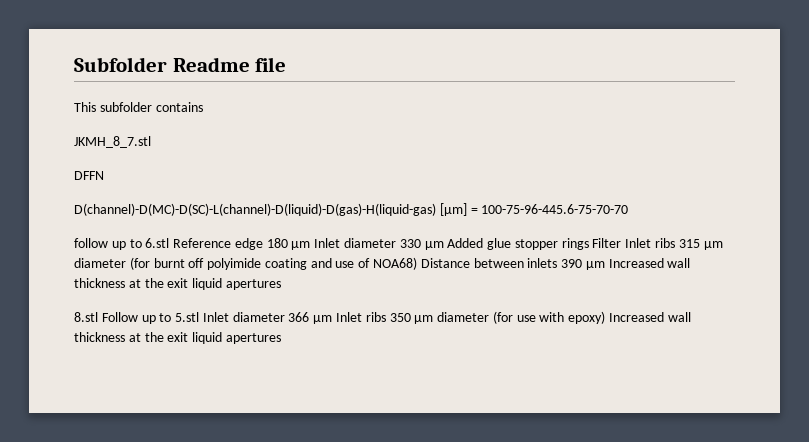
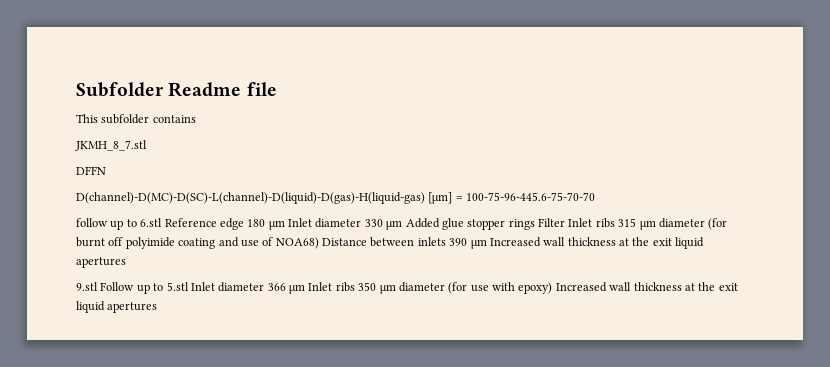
[74,312,98,322] 8.stl -> [76,282,98,291] 9.stl

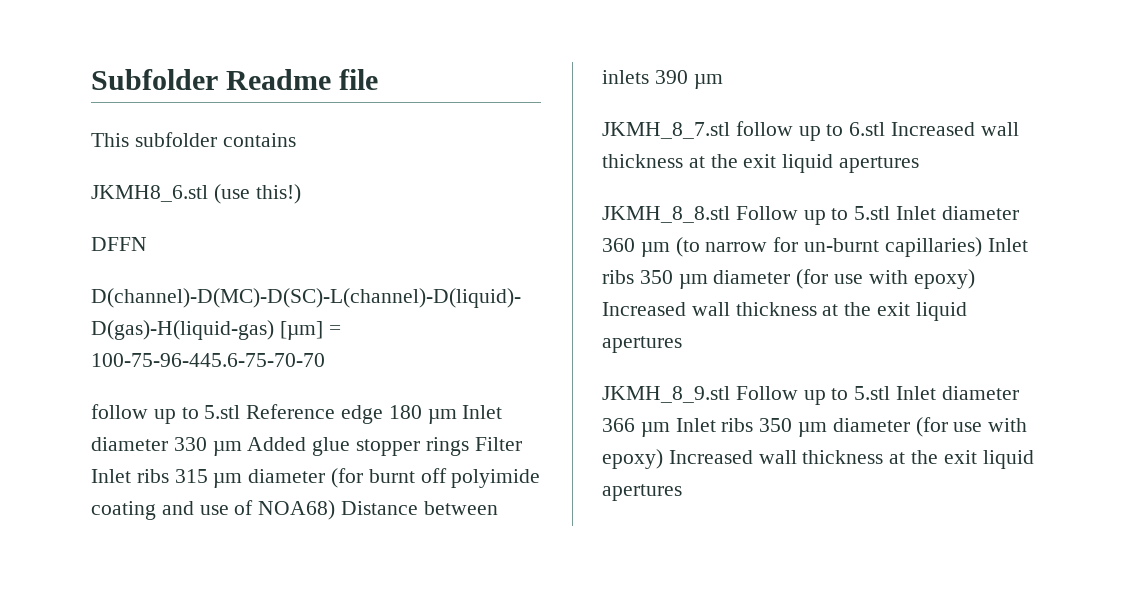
[75,140,147,151] JKMH_8_7.stl -> [91,184,301,204] JKMH8_6.stl (use this!)
[140,218,163,227] 6.stl -> [204,405,241,419] 5.stl
[489,237,705,249] [76,257,126,268] [76,282,98,291] Increased wall thickness at the exit liquid apertures // 9.stl -> [602,121,1019,141] [602,154,920,173] [602,206,1019,225] [602,237,1028,257] [602,269,975,289] [602,302,967,321] [602,336,682,353] [602,386,730,403] // JKMH_8_7.stl follow up to 6.stl Increased wall thickness at the exit liquid apertures // JKMH_8_8.stl Follow up to 5.stl Inlet diameter 360 µm (to narrow for un-burnt capillaries) Inlet ribs 350 µm diameter (for use with epoxy) Increased wall thickness at the exit liquid apertures // JKMH_8_9.stl

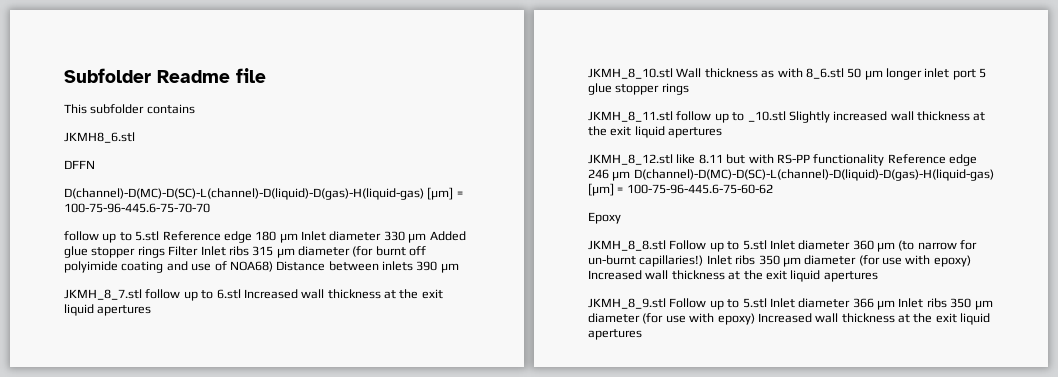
[213,184,301,204] (use this!) -> (135, 137) none
(920, 164) none -> [588,68,987,80] [588,83,689,95] [588,111,986,123] [588,126,723,138] [588,154,977,166] [588,169,994,181] [588,183,773,196] [588,212,621,224] // JKMH_8_10.stl Wall thickness as with 8_6.stl 50 µm longer inlet port 5 glue stopper rings // JKMH_8_11.stl follow up to _10.stl Slightly increased wall thickness at the exit liquid apertures // JKMH_8_12.stl like 8.11 but with RS-PP functionality Reference edge 246 µm D(channel)-D(MC)-D(SC)-L(channel)-D(liquid)-D(gas)-H(liquid-gas) [µm] = 100-75-96-445.6-75-60-62 // Epoxy
[884,237,982,257] capillaries) -> [639,255,704,267] capillaries!)

